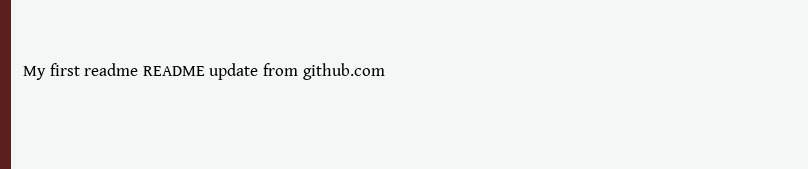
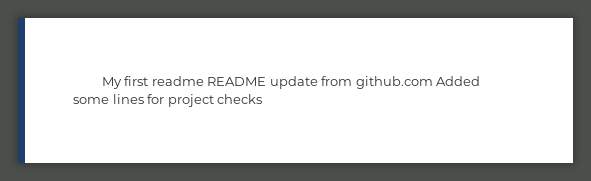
(385, 71) none -> [436,76,481,86] [73,94,263,107] Added some lines for project checks

